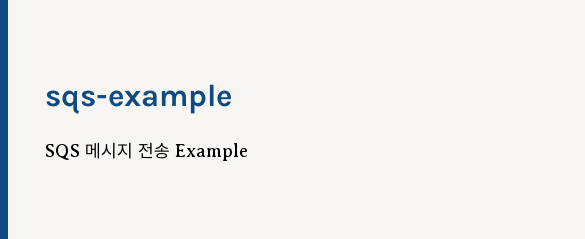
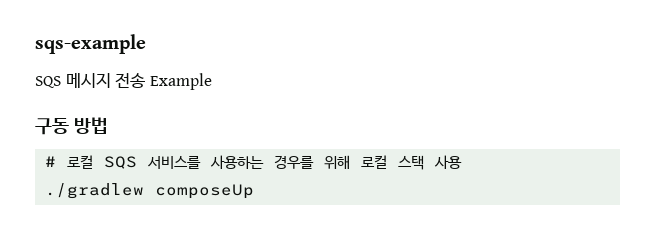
(248, 152) none -> [35,117,108,135] [45,155,463,170] [45,183,255,199] // 구동 방법 // # 로컬 SQS 서비스를 사용하는 경우를 위해 로컬 스택 사용 // ./gradlew composeUp

